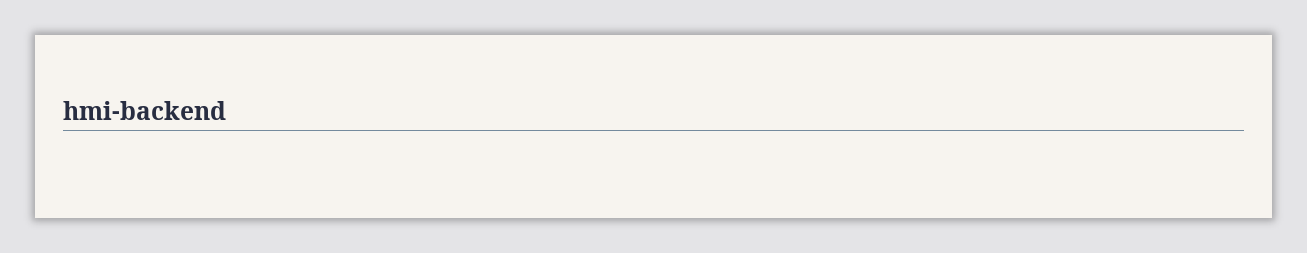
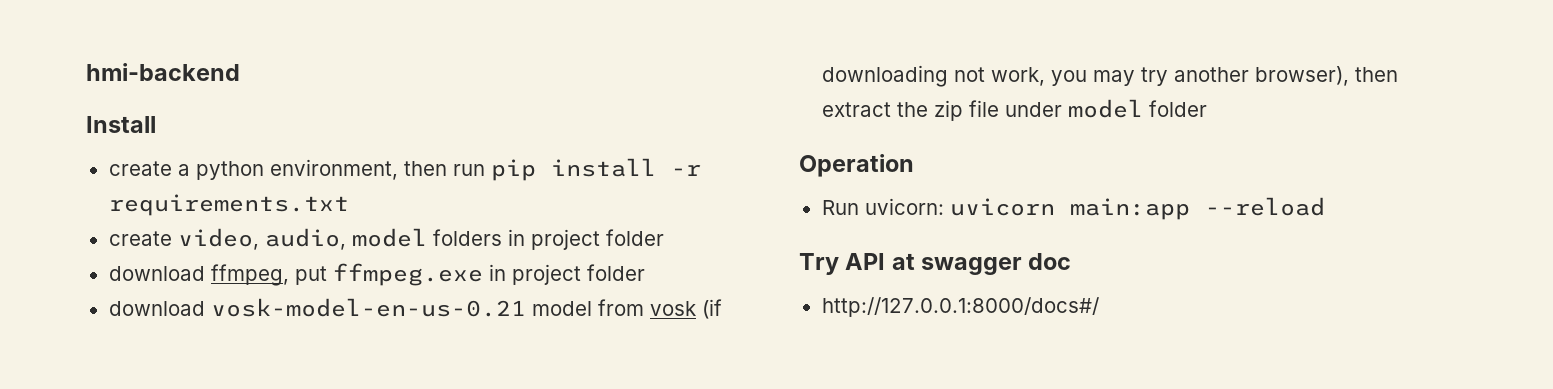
(226, 110) none -> [86,116,156,133] [108,158,701,181] [108,194,349,216] [108,228,664,250] [108,263,645,286] [108,298,722,319] [821,65,1398,87] [821,99,1207,121] [799,154,914,177] [821,197,1325,220] [799,253,1072,275] [821,297,1099,317] // Install // create a python environment, then run pip install -r requirements.txt // create video, audio, model folders in project folder // download ffmpeg, put ffmpeg.exe in project folder // download vosk-model-en-us-0.21 model from vosk (if downloading not work, you may try another browser), then extract the zip file under model folder // Operation // Run uvicorn: uvicorn main:app --reload // Try API at swagger doc // http://127.0.0.1:8000/docs#/

